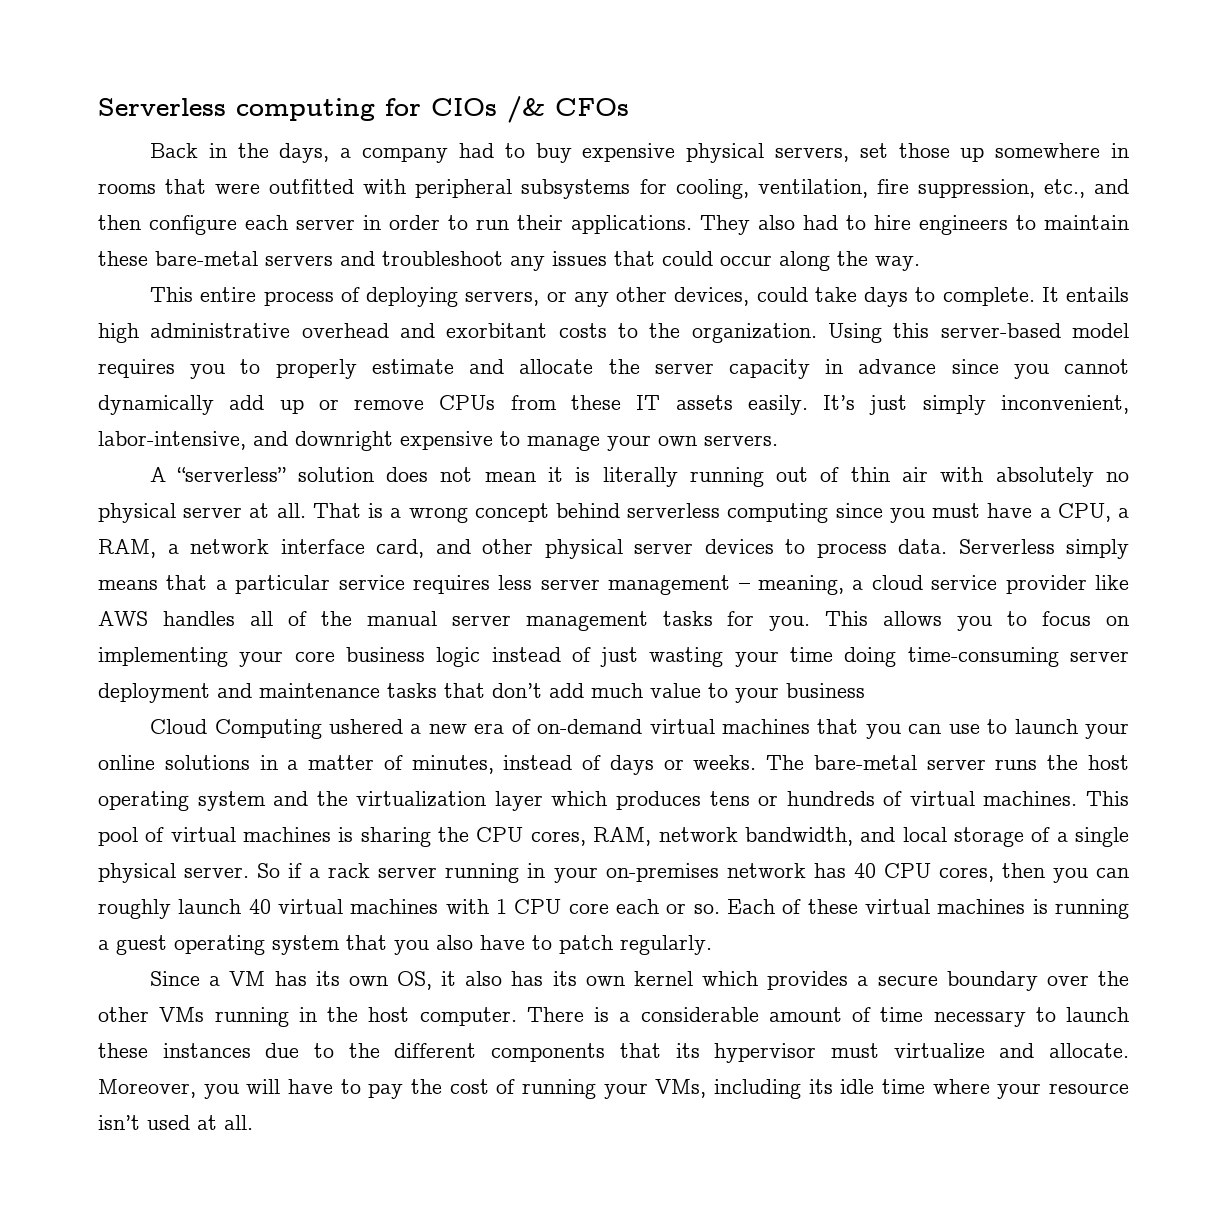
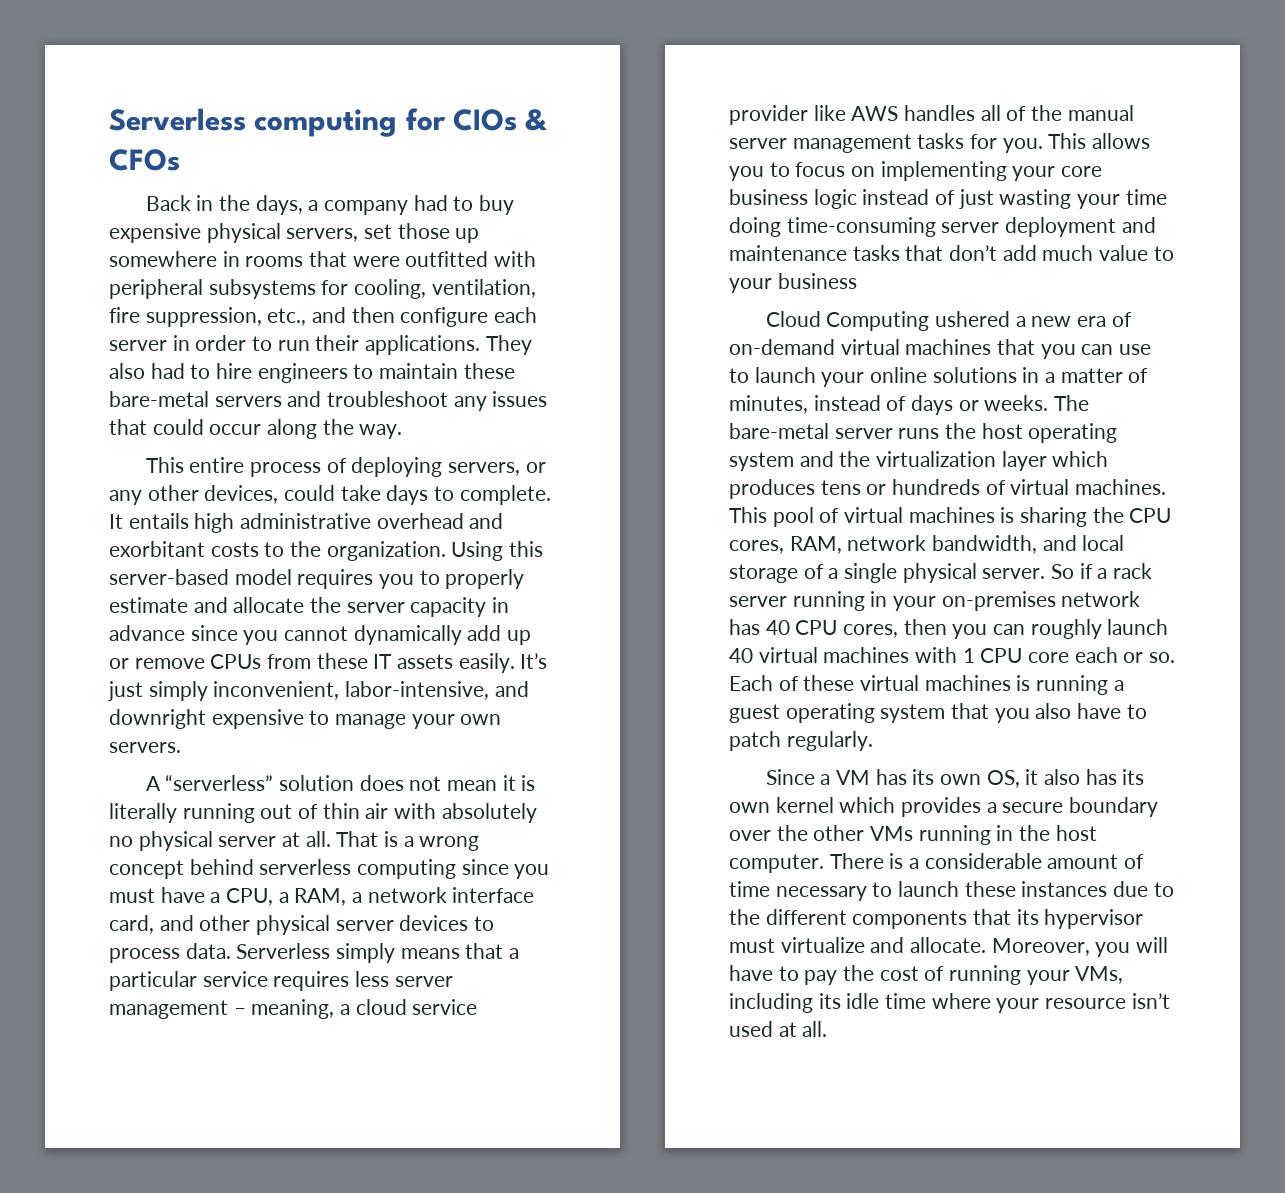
[507,96,545,123] /& -> [525,109,549,131] &

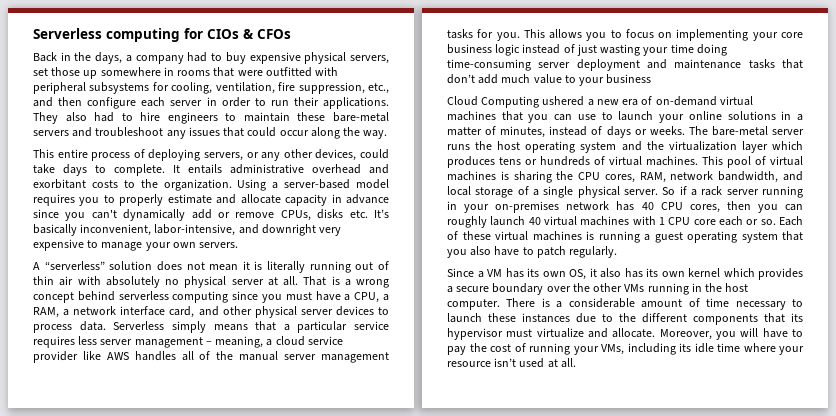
[194,513,235,533] high -> (222, 169) none
[509,541,544,557] this -> [272,182,279,189] a
[310,597,405,613] the server -> (281, 199) none
[284,626,349,641] cannot -> [91,209,117,219] can't
[507,630,532,645] up -> (212, 214) none
[210,653,548,673] [108,681,208,701] CPUs from these IT assets easily. It’s just simply -> [280,209,389,221] [33,224,77,236] CPUs, disks etc. It’s basically
(206, 719) none -> [319,227,342,236] very

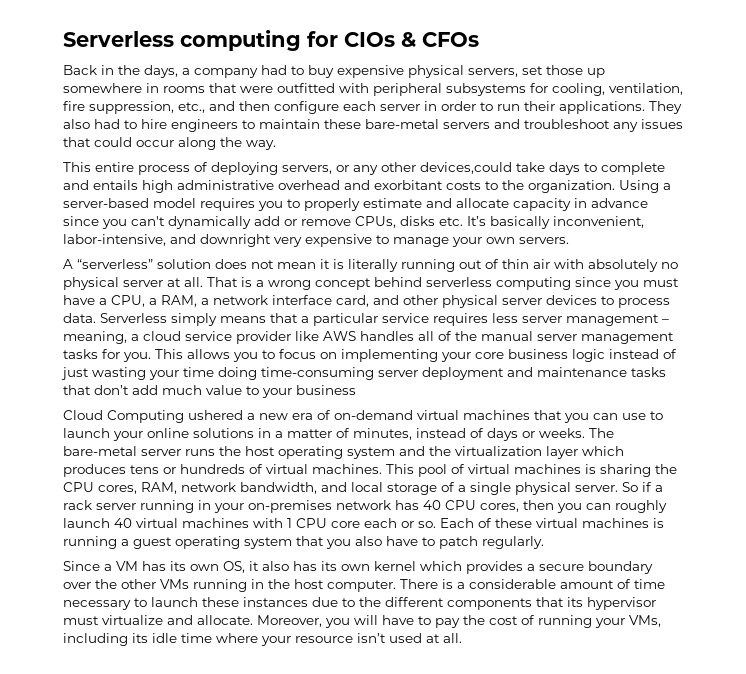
[315,149,389,161] devices, could -> [420,162,512,174] devices,could
[114,164,222,176] complete. It entails -> [601,162,665,175] [63,180,173,193] complete and entails high

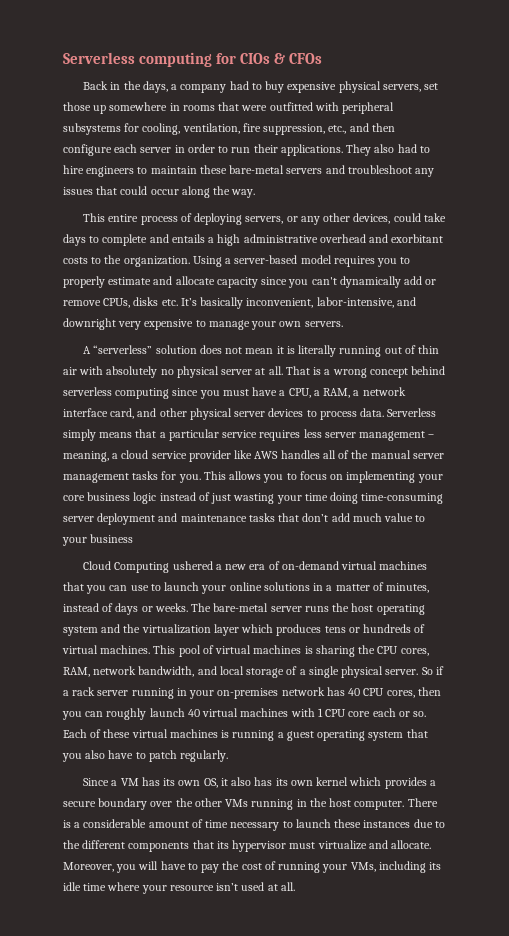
[420,162,512,174] devices,could -> [353,213,421,224] devices, could
(138, 185) none -> [208,237,215,243] a
[574,198,648,208] in advance -> (258, 282) none

